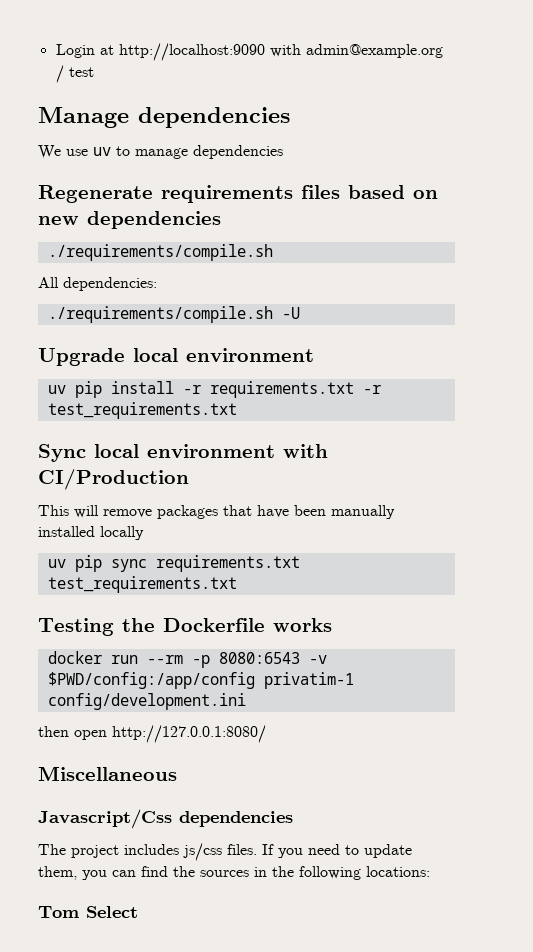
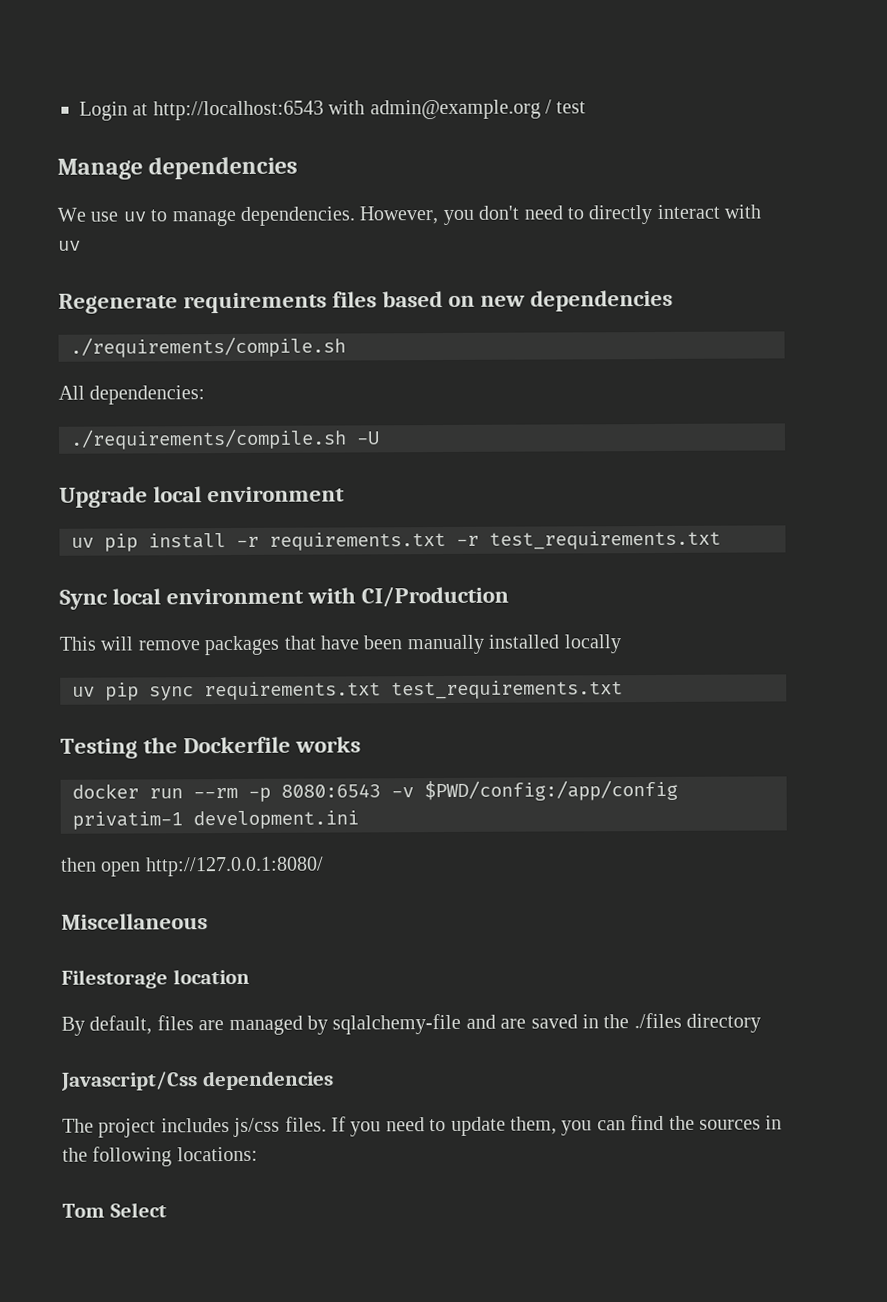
[118,43,265,61] http://localhost:9090 -> [152,100,324,121] http://localhost:6543
[193,145,283,159] dependencies -> [240,204,762,226] [58,240,81,251] dependencies. However, you don't need to directly interact with uv
[47,693,246,710] config/development.ini -> [193,810,359,830] development.ini
(177, 773) none -> [61,968,250,989] [61,1012,762,1036] // Filestorage location // By default, files are managed by sqlalchemy-file and are saved in the ./files directory

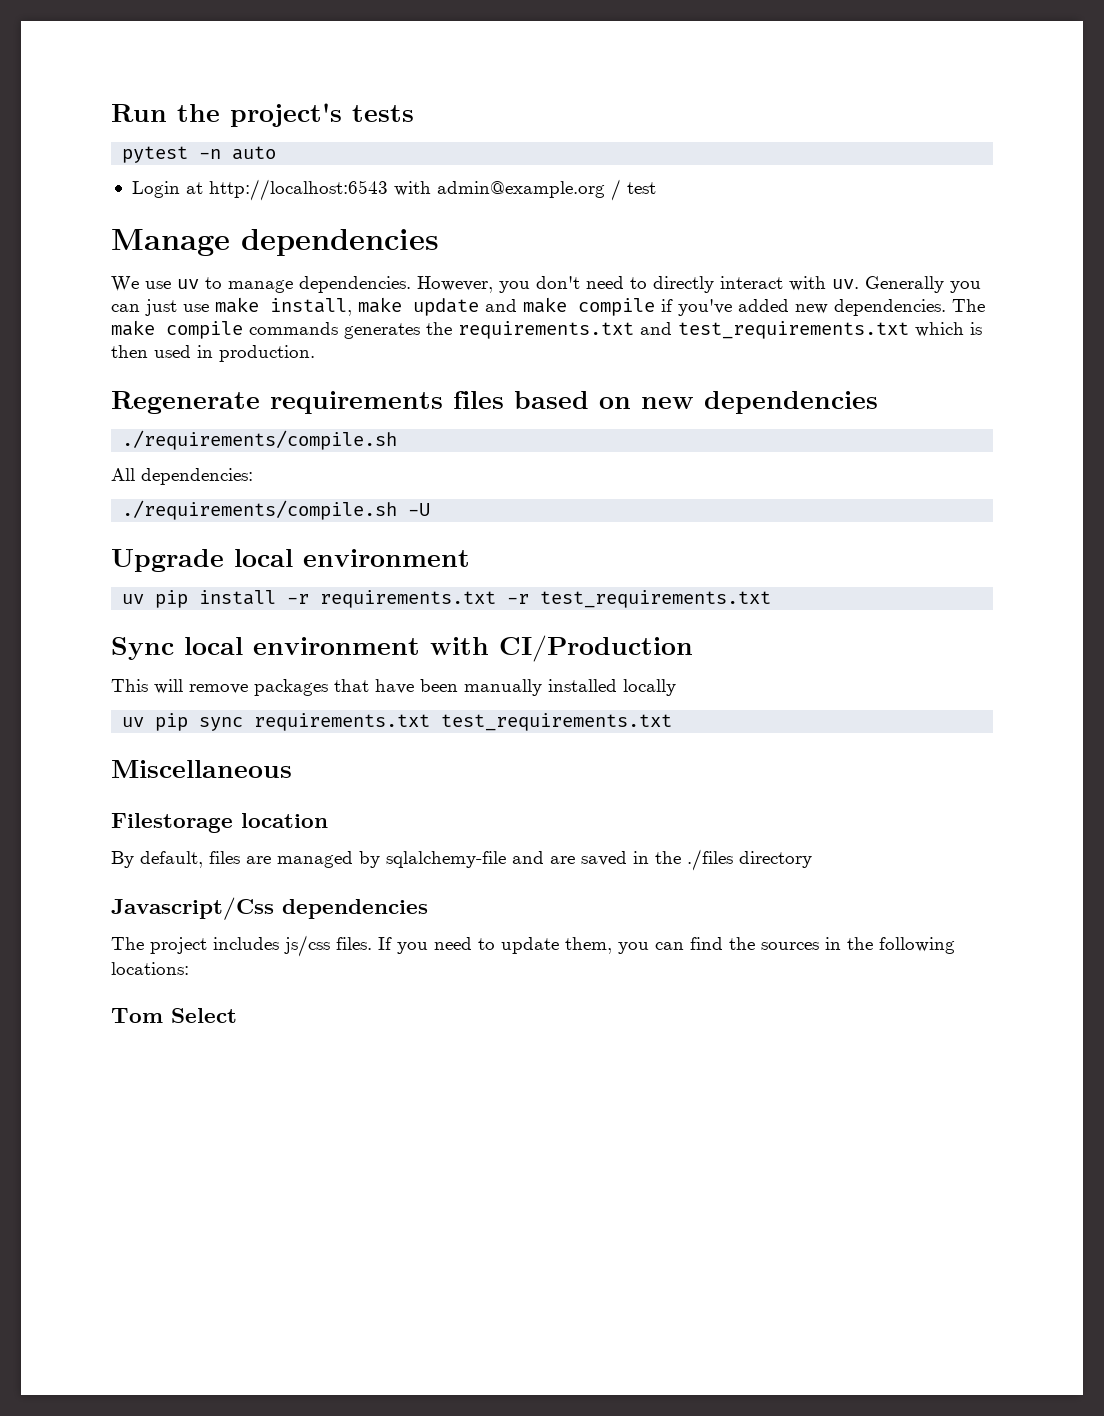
(79, 111) none -> [111,103,414,127] [122,146,277,163] Run the project's tests // pytest -n auto //
[58,240,81,251] uv -> [832,276,981,293] [111,297,985,316] [111,320,982,339] [111,345,315,362] uv. Generally you can just use make install, make update and make compile if you've added new dependencies. The make compile commands generates the requirements.txt and test_requirements.txt which is then used in production.
[60,736,362,759] [72,779,678,802] [72,810,359,830] [60,856,324,877] // Testing the Dockerfile works // docker run --rm -p 8080:6543 -v $PWD/config:/app/config privatim-1 development.ini // then open http://127.0.0.1:8080/ -> (673, 722) none

